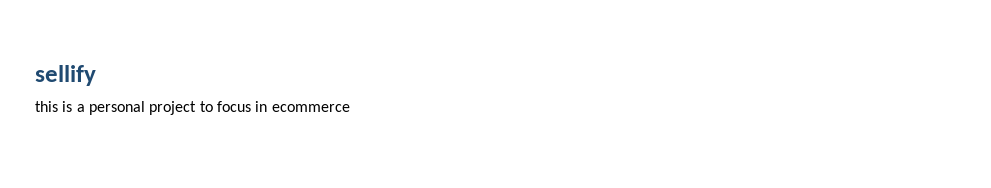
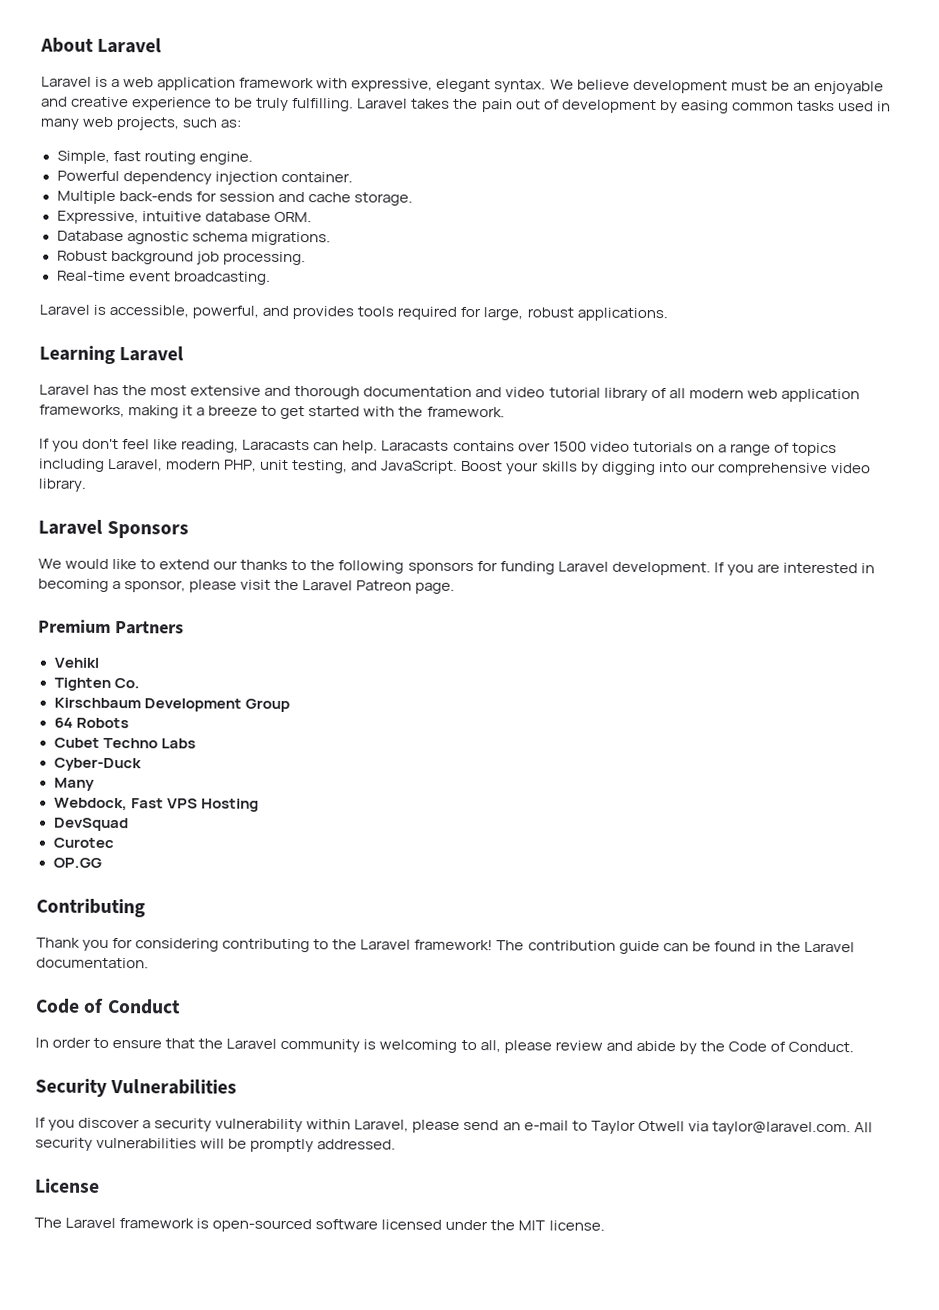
[35,65,96,86] [35,101,350,115] sellify // this is a personal project to focus in ecommerce -> [40,37,163,54] [41,76,884,95] [41,96,891,114] [40,116,242,131] [56,150,253,165] [56,170,353,185] [56,190,413,206] [56,210,312,225] [56,230,331,246] [56,250,306,266] [56,270,271,285] [39,304,668,322] [39,345,185,365] [39,384,860,403] [39,404,505,420] [39,438,837,457] [39,458,871,476] [38,478,86,492] [38,519,190,539] [38,558,875,576] [38,578,456,594] [38,619,184,635] [53,657,99,668] [53,677,140,691] [53,697,290,712] [53,717,129,729] [53,737,196,749] [53,757,142,772] [53,777,95,791] [53,797,259,812] [53,817,129,832] [52,837,114,849] [52,857,102,868] [36,898,146,918] [36,937,855,955] [36,957,149,969] [35,997,181,1015] [35,1037,854,1055] [35,1078,238,1097] [35,1117,873,1136] [35,1137,397,1153] [34,1178,100,1193] [34,1217,605,1233] About Laravel // Laravel is a web application framework with expressive, elegant syntax. We believe development must be an enjoyable and creative experience to be truly fulfilling. Laravel takes the pain out of development by easing common tasks used in many web projects, such as: // Simple, fast routing engine. // Powerful dependency injection container. // Multiple back-ends for session and cache storage. // Expressive, intuitive database ORM. // Database agnostic schema migrations. // Robust background job processing. // Real-time event broadcasting. // Laravel is accessible, powerful, and provides tools required for large, robust applications. // Learning Laravel // Laravel has the most extensive and thorough documentation and video tutorial library of all modern web application frameworks, making it a breeze to get started with the framework. // If you don't feel like reading, Laracasts can help. Laracasts contains over 1500 video tutorials on a range of topics including Laravel, modern PHP, unit testing, and JavaScript. Boost your skills by digging into our comprehensive video library. // Laravel Sponsors // We would like to extend our thanks to the following sponsors for funding Laravel development. If you are interested in becoming a sponsor, please visit the Laravel Patreon page. // Premium Partners // Vehikl // Tighten Co. // Kirschbaum Development Group // 64 Robots // Cubet Techno Labs // Cyber-Duck // Many // Webdock, Fast VPS Hosting // DevSquad // Curotec // OP.GG // Contributing // Thank you for considering contributing to the Laravel framework! The contribution guide can be found in the Laravel documentation. // Code of Conduct // In order to ensure that the Laravel community is welcoming to all, please review and abide by the Code of Conduct. // Security Vulnerabilities // If you discover a security vulnerability within Laravel, please send an e-mail to Taylor Otwell via taylor@laravel.com. All security vulnerabilities will be promptly addressed. // License // The Laravel framework is open-sourced software licensed under the MIT license.

